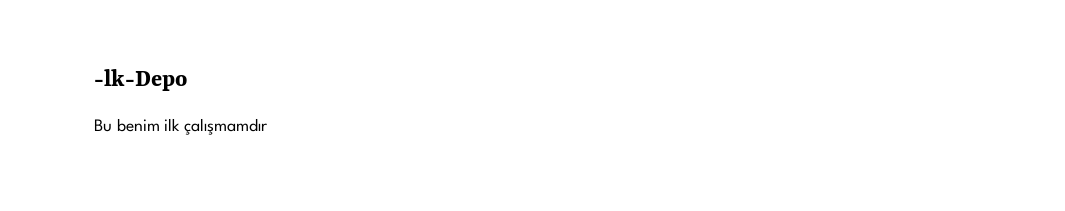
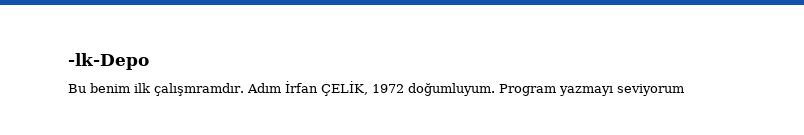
[184,118,268,135] çalışmamdır -> [154,81,684,96] çalışmramdır. Adım İrfan ÇELİK, 1972 doğumluyum. Program yazmayı seviyorum

